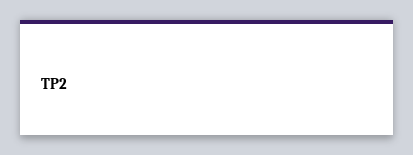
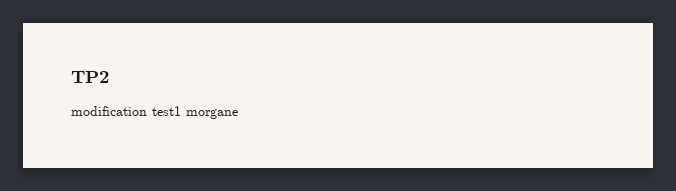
(67, 83) none -> [71,106,238,119] // modification test1 morgane

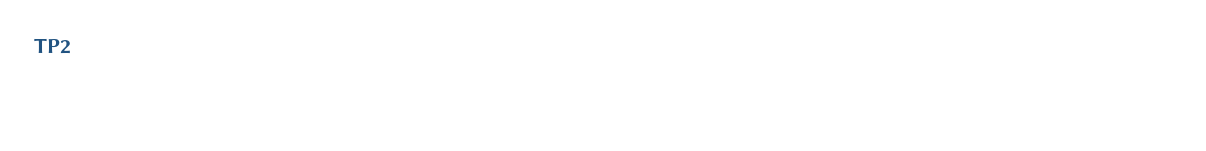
[71,106,238,119] // modification test1 morgane -> (71, 46) none

